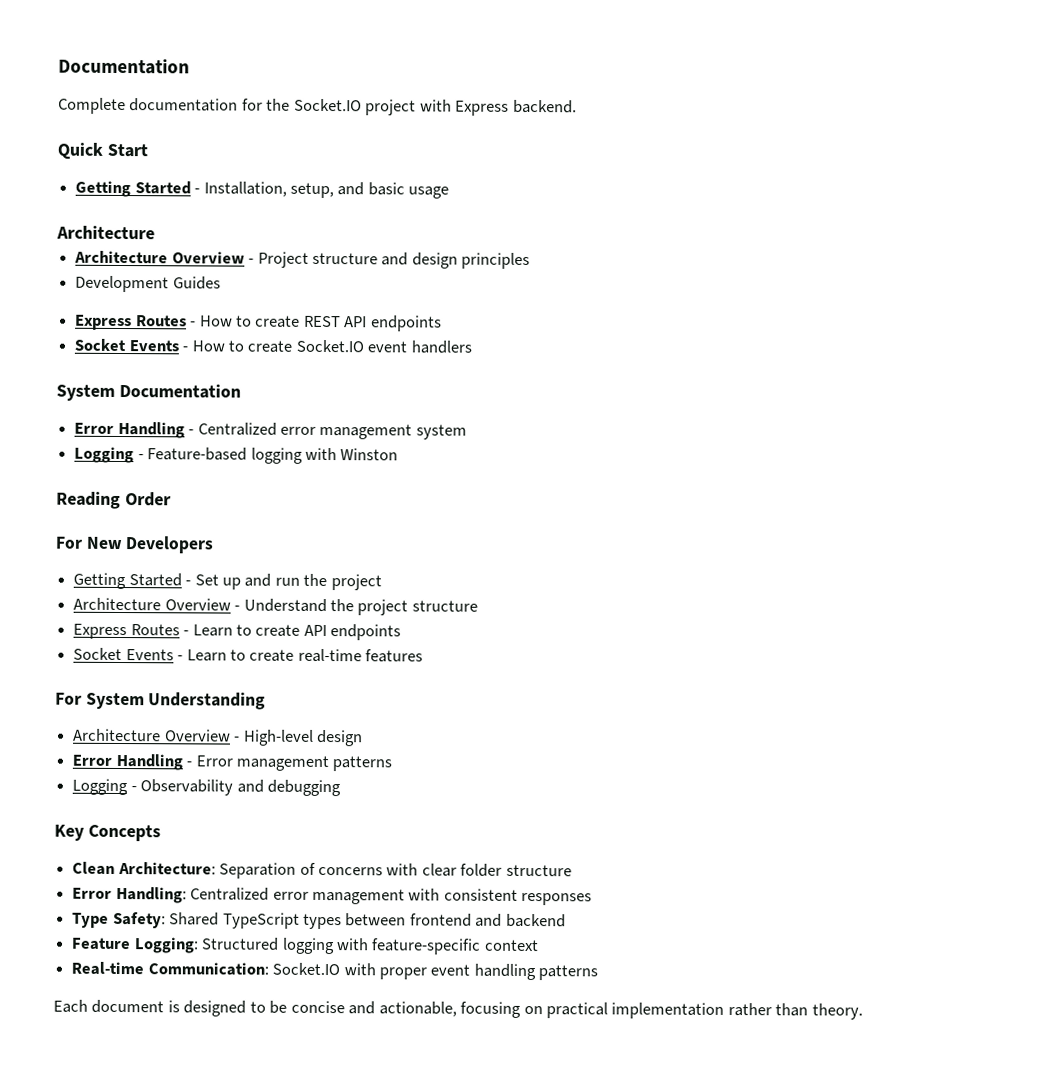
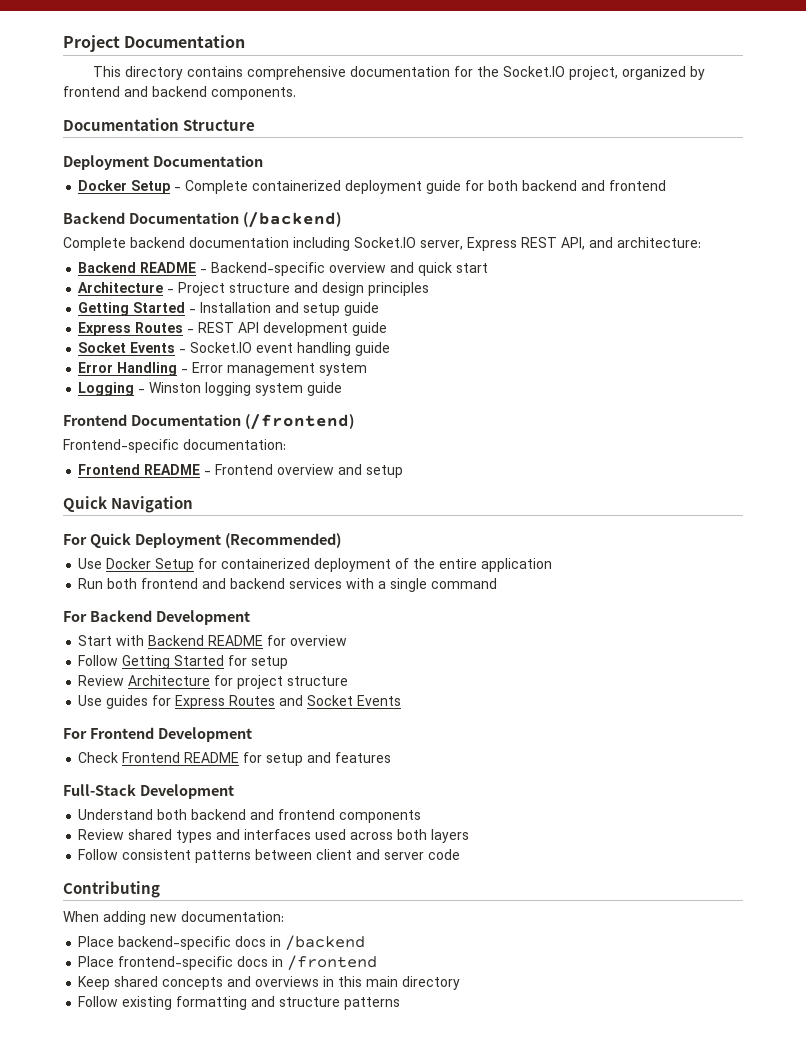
[58,58,190,75] [58,97,577,116] [57,142,148,160] [75,180,450,199] [56,225,155,240] [74,250,245,264] Documentation // Complete documentation for the Socket.IO project with Express backend. // Quick Start // Getting Started - Installation, setup, and basic usage // Architecture // Architecture Overview -> [63,35,246,52] [93,66,706,80] [63,86,296,100] [63,118,256,131] [63,155,263,170] [78,180,667,194] [63,212,341,228] [63,237,701,251] [78,262,489,276] [78,282,164,293] Project Documentation // This directory contains comprehensive documentation for the Socket.IO project, organized by frontend and backend components. // Documentation Structure // Deployment Documentation // Docker Setup - Complete containerized deployment guide for both backend and frontend // Backend Documentation (/backend) // Complete backend documentation including Socket.IO server, Express REST API, and architecture: // Backend README - Backend-specific overview and quick start // Architecture
[75,275,221,293] [75,314,442,332] [74,338,472,354] [56,383,241,401] [74,421,467,440] [74,446,399,464] [56,491,172,510] [55,536,215,554] [73,572,382,591] [73,597,478,616] [73,623,402,641] [73,647,424,663] [55,692,267,710] [73,728,363,747] Development Guides // Express Routes - How to create REST API endpoints // Socket Events - How to create Socket.IO event handlers // System Documentation // Error Handling - Centralized error management system // Logging - Feature-based logging with Winston // Reading Order // For New Developers // Getting Started - Set up and run the project // Architecture Overview - Understand the project structure // Express Routes - Learn to create API endpoints // Socket Events - Learn to create real-time features // For System Understanding // Architecture Overview - High-level design -> [78,302,380,316] [78,322,388,336] [78,342,391,356] Getting Started - Installation and setup guide // Express Routes - REST API development guide // Socket Events - Socket.IO event handling guide
[332,756,393,772] [72,778,341,797] [54,824,161,842] [72,861,572,879] [72,886,593,906] [72,911,566,930] [71,937,539,955] [71,961,599,981] [53,999,863,1020] patterns // Logging - Observability and debugging // Key Concepts // Clean Architecture: Separation of concerns with clear folder structure // Error Handling: Centralized error management with consistent responses // Type Safety: Shared TypeScript types between frontend and backend // Feature Logging: Structured logging with feature-specific context // Real-time Communication: Socket.IO with proper event handling patterns // Each document is designed to be concise and actionable, focusing on practical implementation rather than theory. -> [319,363,368,376] [78,382,343,396] [63,414,354,430] [63,439,286,453] [78,464,404,478] [63,496,194,513] [63,533,341,548] [78,558,553,572] [78,578,498,592] [63,610,250,625] [78,635,348,646] [78,655,289,669] [78,675,349,689] [78,695,402,709] [63,727,252,742] [78,752,392,766] [63,784,234,799] [78,809,422,823] [78,829,470,843] [78,849,461,863] [63,881,160,898] [63,911,284,925] [78,935,366,950] [78,955,378,970] [78,976,461,990] [78,996,401,1010] system // Logging - Winston logging system guide // Frontend Documentation (/frontend) // Frontend-specific documentation: // Frontend README - Frontend overview and setup // Quick Navigation // For Quick Deployment (Recommended) // Use Docker Setup for containerized deployment of the entire application // Run both frontend and backend services with a single command // For Backend Development // Start with Backend README for overview // Follow Getting Started for setup // Review Architecture for project structure // Use guides for Express Routes and Socket Events // For Frontend Development // Check Frontend README for setup and features // Full-Stack Development // Understand both backend and frontend components // Review shared types and interfaces used across both layers // Follow consistent patterns between client and server code // Contributing // When adding new documentation: // Place backend-specific docs in /backend // Place frontend-specific docs in /frontend // Keep shared concepts and overviews in this main directory // Follow existing formatting and structure patterns

